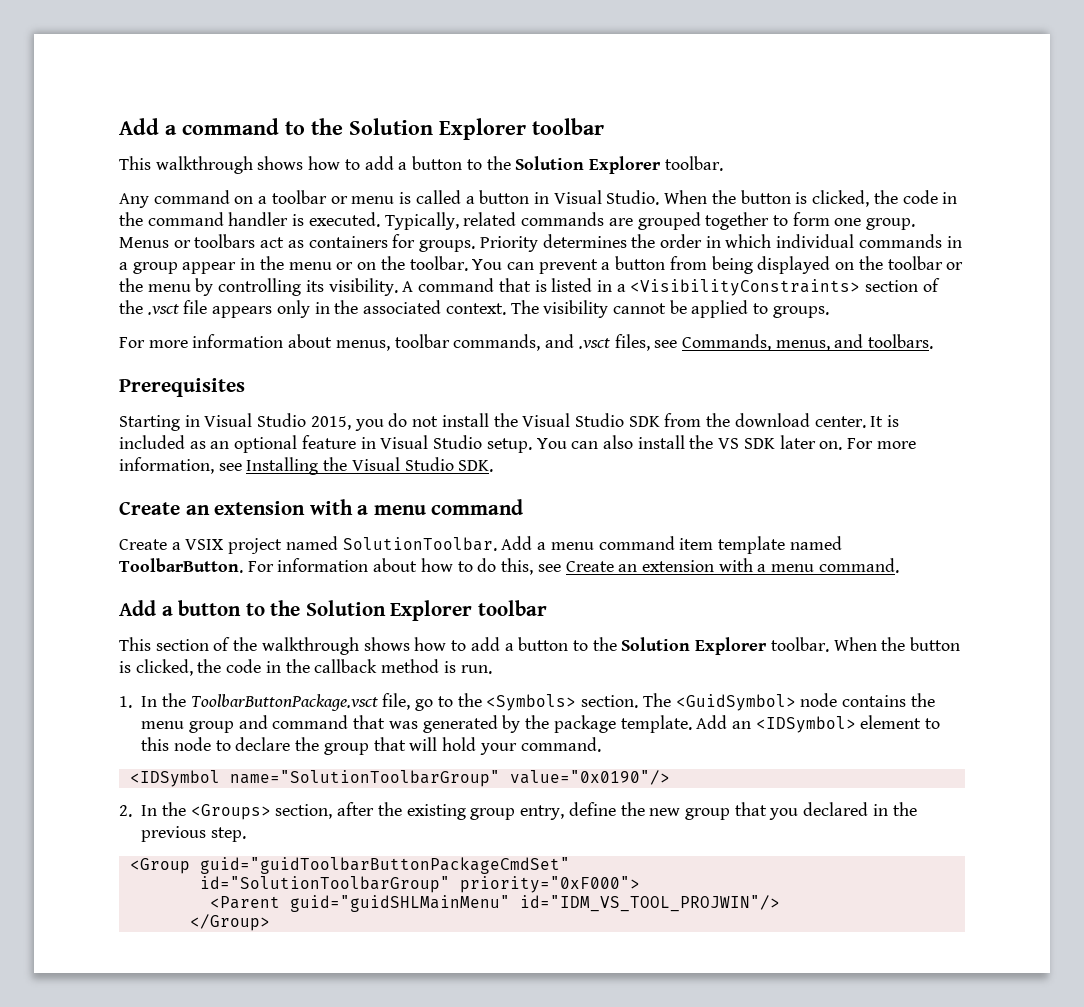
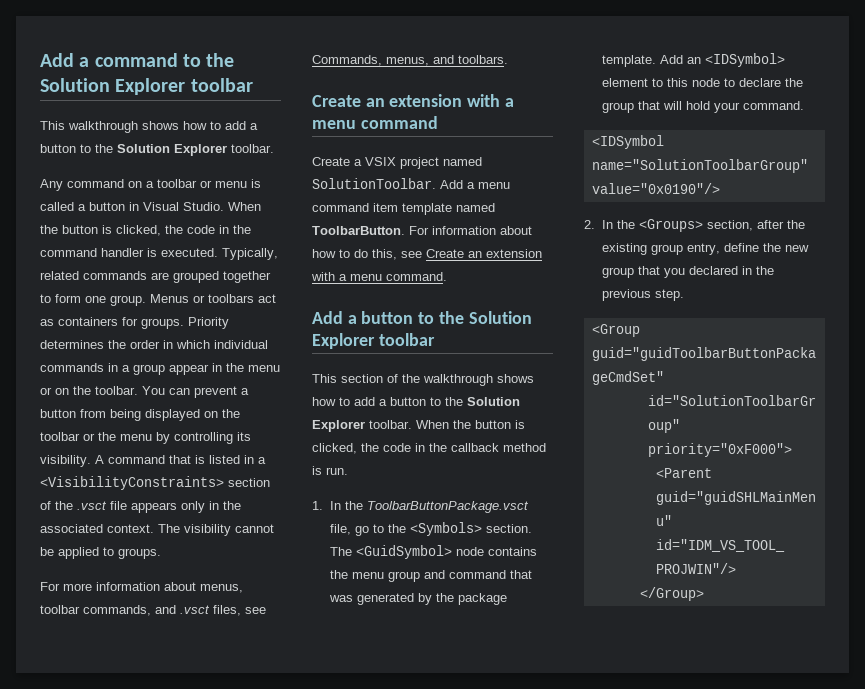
[119,378,245,397] [119,413,900,431] [119,435,916,453] [119,457,494,475] // Prerequisites // Starting in Visual Studio 2015, you do not install the Visual Studio SDK from the download center. It is included as an optional feature in Visual Studio setup. You can also install the VS SDK later on. For more information, see Installing the Visual Studio SDK. -> (508, 59) none

